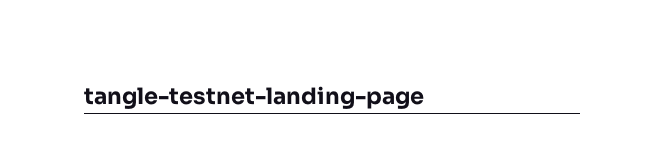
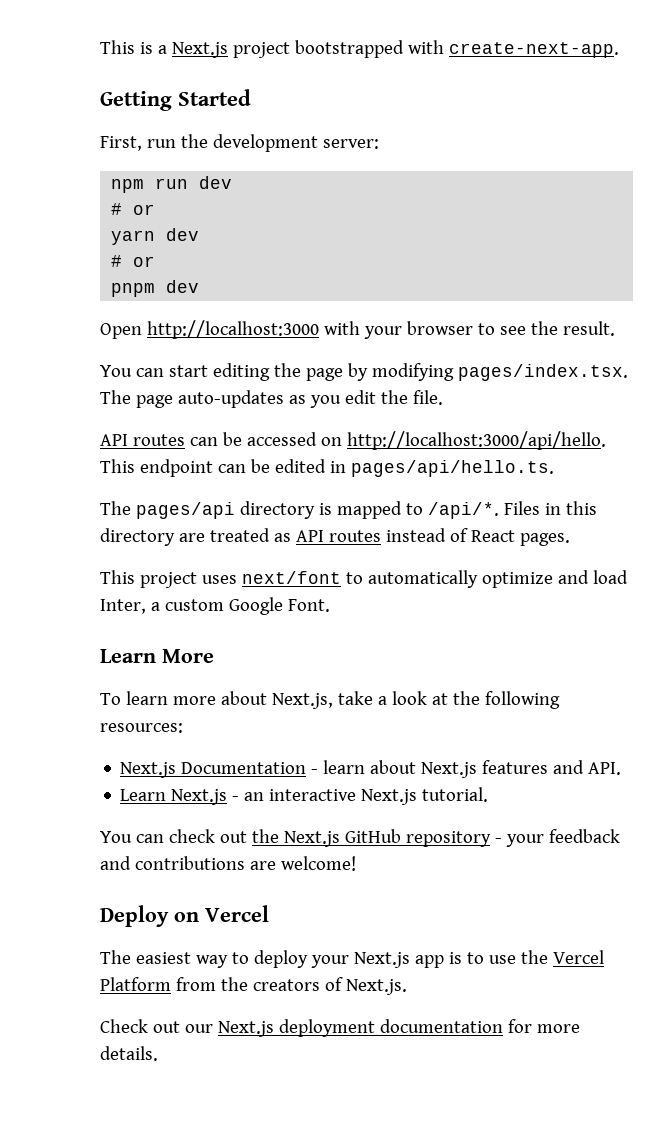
[84,86,424,109] tangle-testnet-landing-page -> [100,40,619,58] [100,89,251,111] [100,134,379,152] [111,176,233,193] [111,203,156,215] [111,228,200,245] [111,255,156,267] [111,280,200,297] [100,320,615,339] [100,363,628,381] [100,390,443,408] [100,431,606,450] [100,459,554,477] [100,501,597,519] [100,528,570,546] [100,570,628,588] [100,597,330,615] [100,649,214,663] [100,691,560,709] [100,723,183,733] [120,760,622,778] [120,787,489,805] [100,829,620,847] [100,856,356,871] [100,905,269,927] [100,950,604,968] [100,977,407,995] [100,1019,580,1037] [100,1046,158,1061] This is a Next.js project bootstrapped with create-next-app. // Getting Started // First, run the development server: // npm run dev // # or // yarn dev // # or // pnpm dev // Open http://localhost:3000 with your browser to see the result. // You can start editing the page by modifying pages/index.tsx. The page auto-updates as you edit the file. // API routes can be accessed on http://localhost:3000/api/hello. This endpoint can be edited in pages/api/hello.ts. // The pages/api directory is mapped to /api/*. Files in this directory are treated as API routes instead of React pages. // This project uses next/font to automatically optimize and load Inter, a custom Google Font. // Learn More // To learn more about Next.js, take a look at the following resources: // Next.js Documentation - learn about Next.js features and API. // Learn Next.js - an interactive Next.js tutorial. // You can check out the Next.js GitHub repository - your feedback and contributions are welcome! // Deploy on Vercel // The easiest way to deploy your Next.js app is to use the Vercel Platform from the creators of Next.js. // Check out our Next.js deployment documentation for more details.

